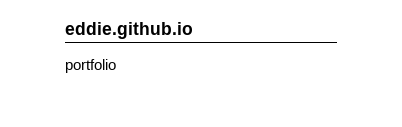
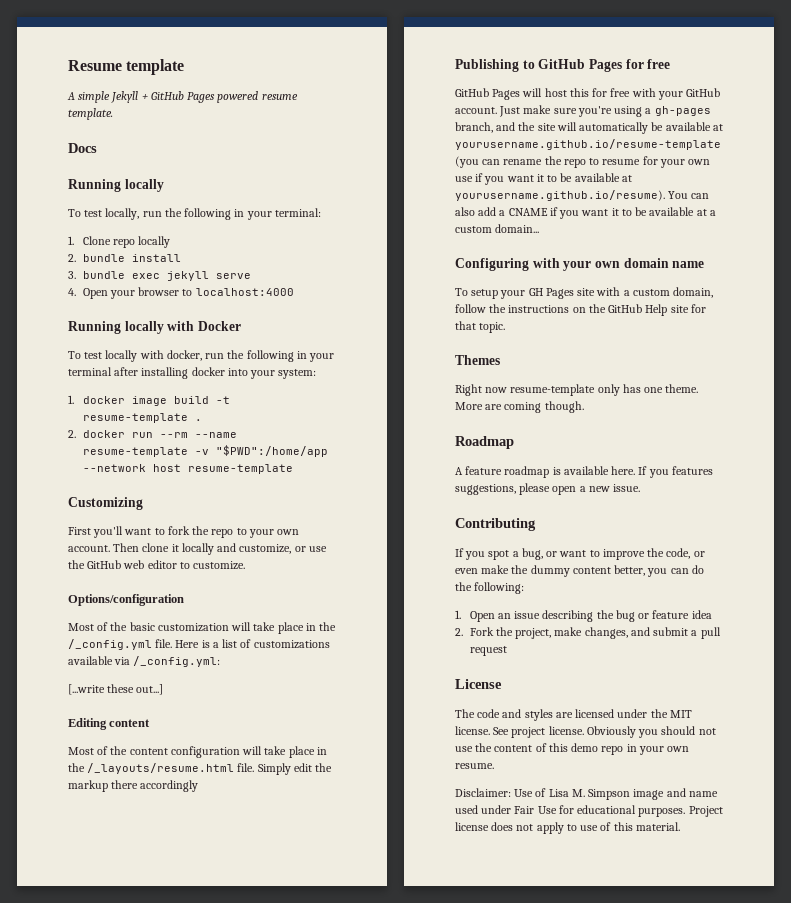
[65,22,193,39] [65,59,116,73] eddie.github.io // portfolio -> [68,59,185,75] [67,91,298,103] [68,108,113,120] [68,143,97,153] [68,179,164,192] [68,208,321,220] [68,236,171,248] [68,254,181,262] [68,271,251,281] [68,287,294,299] [68,321,241,334] [68,350,335,362] [68,367,317,379] [68,395,230,406] [82,413,202,423] [68,430,237,438] [82,445,328,457] [82,464,293,474] [68,497,143,510] [68,526,300,538] [68,543,327,555] [68,560,246,570] [68,594,184,606] [68,622,337,634] [68,639,330,650] [68,656,221,667] [68,684,164,695] [68,718,151,730] [68,746,327,758] [68,763,333,775] [68,780,199,792] [455,59,671,72] [455,88,721,100] [455,105,711,117] [455,122,723,134] [455,139,721,150] [455,156,711,168] [455,173,632,185] [455,190,710,201] [455,207,716,219] [455,224,540,233] [455,258,705,271] [455,287,714,299] [455,304,706,316] [455,321,506,333] [455,355,500,365] [455,384,699,396] [455,401,584,413] [455,436,514,449] [455,466,713,478] [455,483,641,495] [455,518,536,531] [455,548,705,560] [455,565,704,577] [455,582,525,594] [455,610,712,622] [455,627,721,639] [469,646,507,656] [455,679,502,689] [455,709,692,721] [455,726,716,738] [455,743,690,755] [455,763,494,769] [455,788,718,800] [455,805,723,817] [455,822,680,834] Resume template // A simple Jekyll + GitHub Pages powered resume template. // Docs // Running locally // To test locally, run the following in your terminal: // 1. Clone repo locally // 2. bundle install // 3. bundle exec jekyll serve // 4. Open your browser to localhost:4000 // Running locally with Docker // To test locally with docker, run the following in your terminal after installing docker into your system: // 1. docker image build -t resume-template . // 2. docker run --rm --name resume-template -v "$PWD":/home/app --network host resume-template // Customizing // First you'll want to fork the repo to your own account. Then clone it locally and customize, or use the GitHub web editor to customize. // Options/configuration // Most of the basic customization will take place in the /_config.yml file. Here is a list of customizations available via /_config.yml: // [...write these out...] // Editing content // Most of the content configuration will take place in the /_layouts/resume.html file. Simply edit the markup there accordingly // Publishing to GitHub Pages for free // GitHub Pages will host this for free with your GitHub account. Just make sure you're using a gh-pages branch, and the site will automatically be available at yourusername.github.io/resume-template (you can rename the repo to resume for your own use if you want it to be available at yourusername.github.io/resume). You can also add a CNAME if you want it to be available at a custom domain... // Configuring with your own domain name // To setup your GH Pages site with a custom domain, follow the instructions on the GitHub Help site for that topic. // Themes // Right now resume-template only has one theme. More are coming though. // Roadmap // A feature roadmap is available here. If you features suggestions, please open a new issue. // Contributing // If you spot a bug, or want to improve the code, or even make the dummy content better, you can do the following: // 1. Open an issue describing the bug or feature idea // 2. Fork the project, make changes, and submit a pull request // License // The code and styles are licensed under the MIT license. See project license. Obviously you should not use the content of this demo repo in your own resume. // Disclaimer: Use of Lisa M. Simpson image and name used under Fair Use for educational purposes. Project license does not apply to use of this material.

